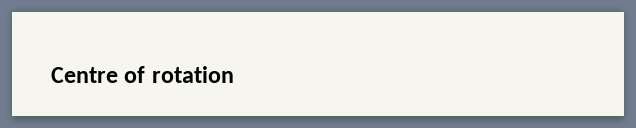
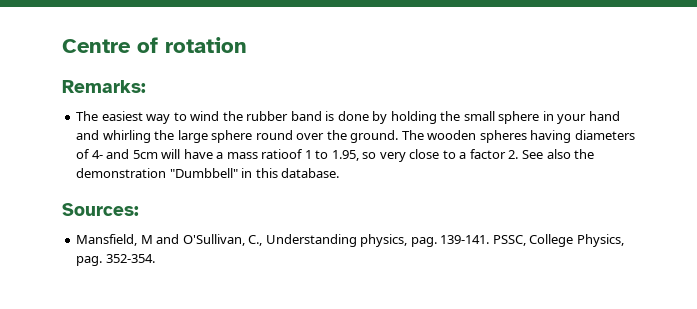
(234, 74) none -> [62,80,146,93] [76,111,620,124] [76,130,635,143] [76,149,595,162] [76,168,340,178] [62,203,139,216] [76,234,624,247] [76,254,155,266] // Remarks: // The easiest way to wind the rubber band is done by holding the small sphere in your hand and whirling the large sphere round over the ground. The wooden spheres having diameters of 4- and 5cm will have a mass ratioof 1 to 1.95, so very close to a factor 2. See also the demonstration "Dumbbell" in this database. // Sources: // Mansfield, M and O'Sullivan, C., Understanding physics, pag. 139-141. PSSC, College Physics, pag. 352-354.

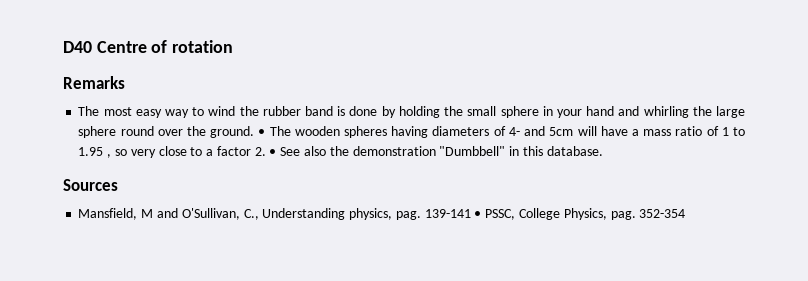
(62, 46) none -> [63,41,92,53] D40
[62,80,146,93] [76,111,143,121] Remarks: // The easiest -> [63,76,125,89] [78,106,162,118] Remarks // The most easy
(399, 136) none -> [258,129,266,136] •
[261,149,359,161] ratioof 1 to 1.95, -> [675,126,746,136] [78,147,112,158] ratio of 1 to 1.95 ,
(519, 154) none -> [269,149,277,156] •
[62,203,139,216] Sources: -> [63,179,118,191] Sources
[440,235,490,244] 139-141. -> [424,209,482,218] 139-141 •
[105,254,155,263] 352-354. -> [639,209,686,218] 352-354

